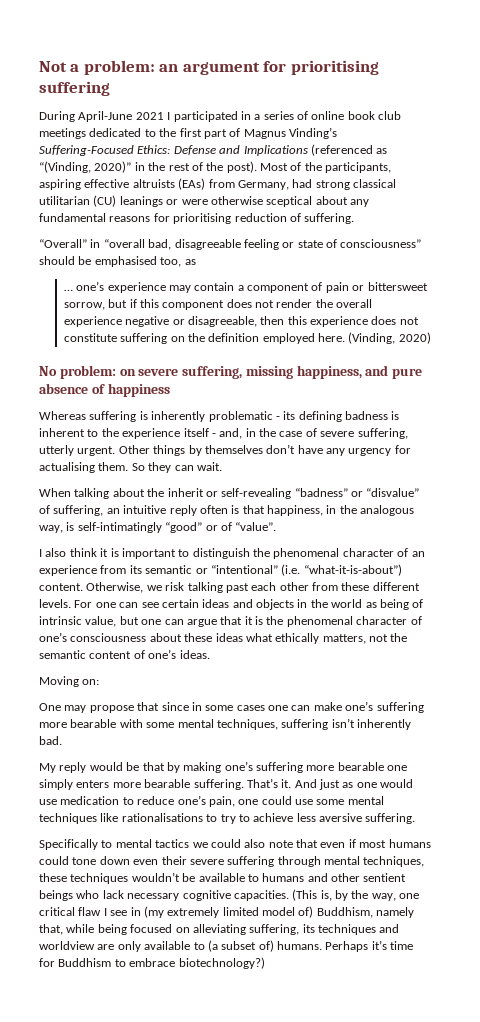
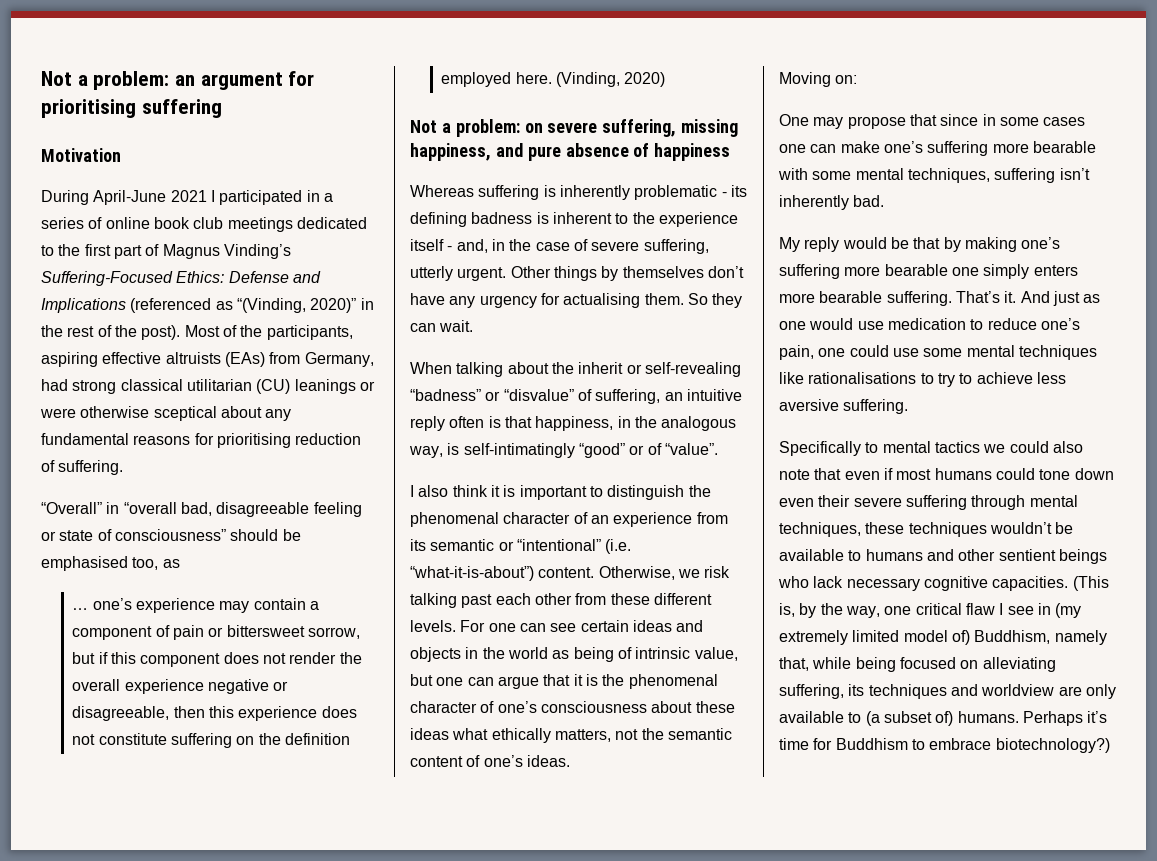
(110, 88) none -> [41,148,121,162] // Motivation
[39,366,57,376] No -> [410,120,451,133] Not a

